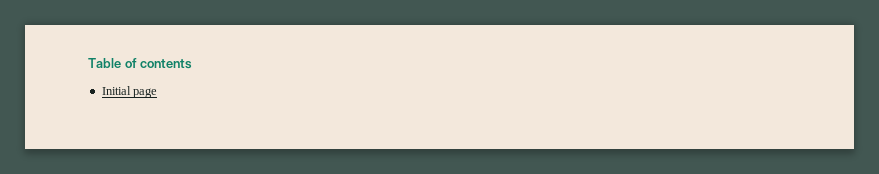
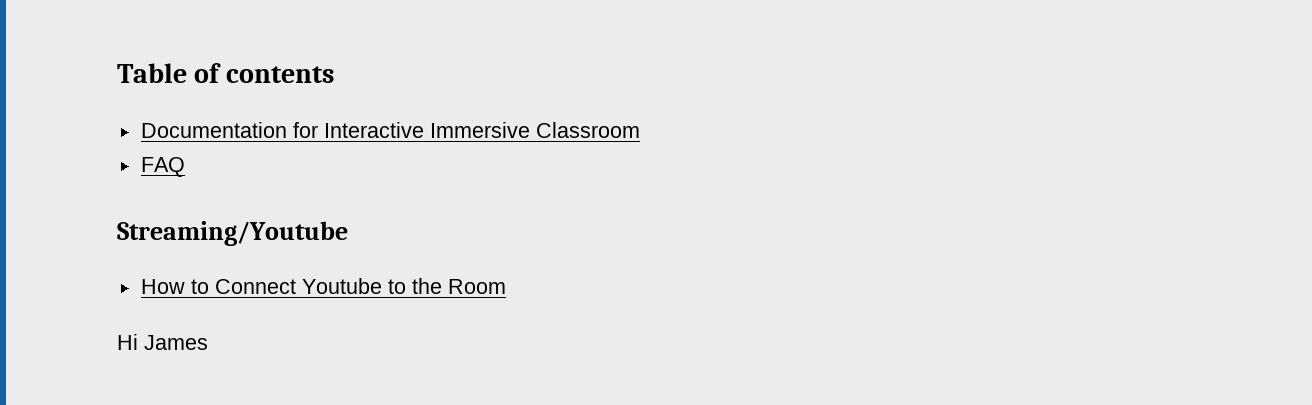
[101,86,158,98] Initial page -> [140,122,640,138] [140,157,185,177] [117,221,348,246] [140,278,506,294] [117,334,208,350] Documentation for Interactive Immersive Classroom // FAQ // Streaming/Youtube // How to Connect Youtube to the Room // Hi James

